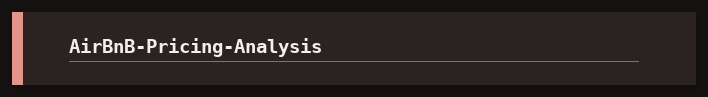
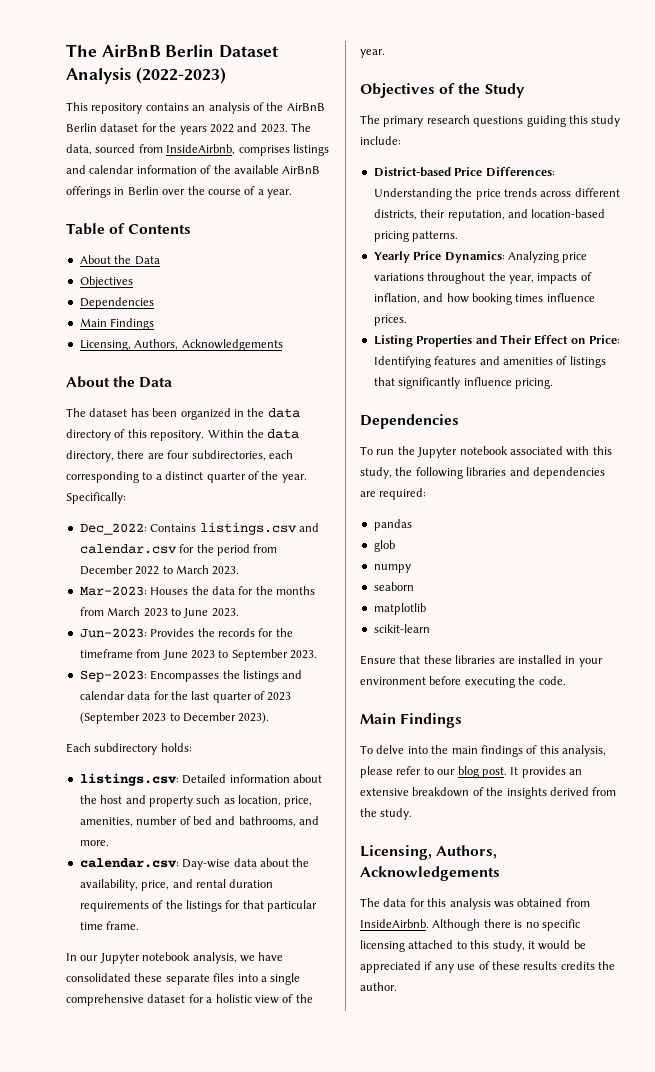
[69,38,322,57] AirBnB-Pricing-Analysis -> [66,44,279,58] [66,67,226,84] [66,102,325,114] [66,123,311,135] [66,144,329,156] [66,165,321,174] [66,186,292,198] [66,223,192,235] [79,255,160,265] [79,276,133,288] [79,297,154,309] [79,318,155,330] [79,339,283,351] [66,376,173,388] [66,408,300,420] [66,429,300,441] [66,450,293,462] [66,471,307,483] [66,492,126,504] [79,522,319,535] [79,544,278,556] [79,565,240,575] [79,586,315,596] [79,607,239,618] [79,628,293,638] [79,649,317,661] [79,670,303,682] [79,691,292,703] [79,712,270,724] [66,743,192,755] [79,773,322,786] [79,795,313,807] [79,816,319,827] [79,840,109,846] [79,858,310,870] [79,879,274,891] [79,900,317,912] [79,921,140,930] [66,952,284,964] [66,973,301,985] [66,994,313,1006] [360,49,385,58] [360,83,525,98] [360,115,621,127] [360,136,401,145] [373,167,555,177] [373,188,620,200] [373,209,606,221] [373,231,459,242] [373,251,588,263] [373,272,592,284] [373,293,595,305] [373,315,407,326] [373,335,620,347] [373,356,606,368] [373,377,553,389] [360,414,459,429] [360,446,612,458] [360,467,605,479] [360,488,427,500] [373,519,412,531] [373,540,395,552] [373,564,411,573] [373,582,414,591] [373,603,426,615] [373,624,430,633] [360,655,603,667] [360,676,566,688] [360,713,463,728] [360,745,606,757] [360,766,582,778] [360,787,617,799] [360,808,413,820] [360,845,498,860] [360,866,500,881] [360,898,590,910] [360,919,580,931] [360,940,586,952] [360,961,615,973] [360,982,397,991] The AirBnB Berlin Dataset Analysis (2022-2023) // This repository contains an analysis of the AirBnB Berlin dataset for the years 2022 and 2023. The data, sourced from InsideAirbnb, comprises listings and calendar information of the available AirBnB offerings in Berlin over the course of a year. // Table of Contents // About the Data // Objectives // Dependencies // Main Findings // Licensing, Authors, Acknowledgements // About the Data // The dataset has been organized in the data directory of this repository. Within the data directory, there are four subdirectories, each corresponding to a distinct quarter of the year. Specifically: // Dec_2022: Contains listings.csv and calendar.csv for the period from December 2022 to March 2023. // Mar-2023: Houses the data for the months from March 2023 to June 2023. // Jun-2023: Provides the records for the timeframe from June 2023 to September 2023. // Sep-2023: Encompasses the listings and calendar data for the last quarter of 2023 (September 2023 to December 2023). // Each subdirectory holds: // listings.csv: Detailed information about the host and property such as location, price, amenities, number of bed and bathrooms, and more. // calendar.csv: Day-wise data about the availability, price, and rental duration requirements of the listings for that particular time frame. // In our Jupyter notebook analysis, we have consolidated these separate files into a single comprehensive dataset for a holistic view of the year. // Objectives of the Study // The primary research questions guiding this study include: // District-based Price Differences: Understanding the price trends across different districts, their reputation, and location-based pricing patterns. // Yearly Price Dynamics: Analyzing price variations throughout the year, impacts of inflation, and how booking times influence prices. // Listing Properties and Their Effect on Price: Identifying features and amenities of listings that significantly influence pricing. // Dependencies // To run the Jupyter notebook associated with this study, the following libraries and dependencies are required: // pandas // glob // numpy // seaborn // matplotlib // scikit-learn // Ensure that these libraries are installed in your environment before executing the code. // Main Findings // To delve into the main findings of this analysis, please refer to our blog post. It provides an extensive breakdown of the insights derived from the study. // Licensing, Authors, Acknowledgements // The data for this analysis was obtained from InsideAirbnb. Although there is no specific licensing attached to this study, it would be appreciated if any use of these results credits the author.

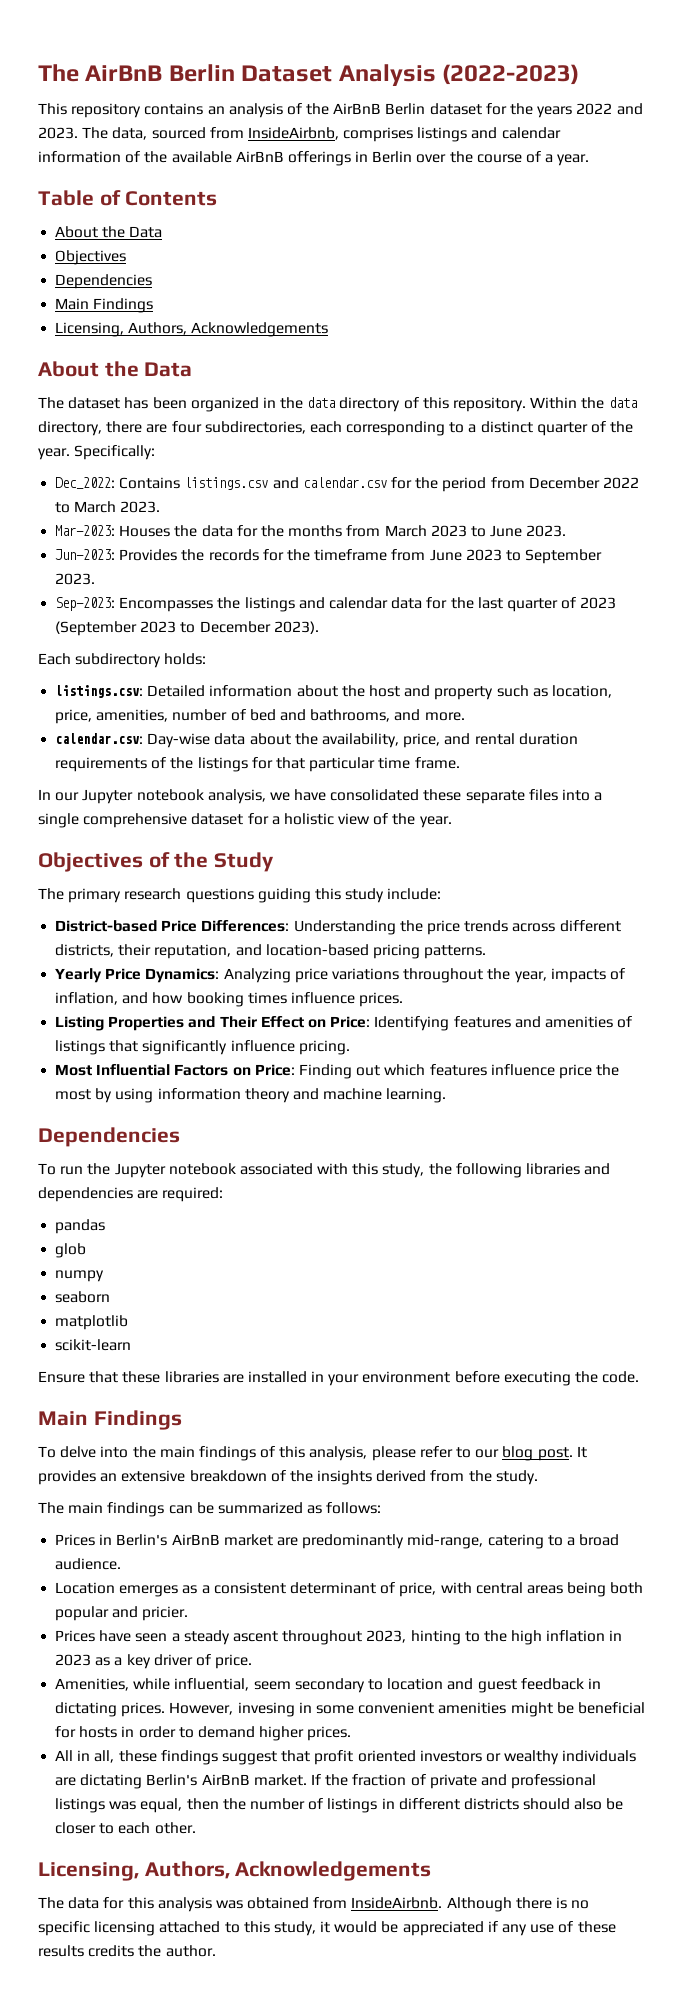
(553, 383) none -> [55,1064,620,1079] [55,1088,447,1103] // Most Influential Factors on Price: Finding out which features influence price the most by using information theory and machine learning.
(413, 814) none -> [38,1502,382,1517] [55,1534,620,1549] [55,1558,122,1570] [55,1582,644,1597] [55,1606,189,1621] [55,1630,623,1645] [55,1654,253,1669] [55,1678,601,1693] [55,1702,645,1717] [55,1726,352,1741] [55,1750,637,1765] [55,1774,597,1789] [55,1798,624,1813] [55,1822,196,1834] // The main findings can be summarized as follows: // Prices in Berlin's AirBnB market are predominantly mid-range, catering to a broad audience. // Location emerges as a consistent determinant of price, with central areas being both popular and pricier. // Prices have seen a steady ascent throughout 2023, hinting to the high inflation in 2023 as a key driver of price. // Amenities, while influential, seem secondary to location and guest feedback in dictating prices. However, invesing in some convenient amenities might be beneficial for hosts in order to demand higher prices. // All in all, these findings suggest that profit oriented investors or wealthy individuals are dictating Berlin's AirBnB market. If the fraction of private and professional listings was equal, then the number of listings in different districts should also be closer to each other.

